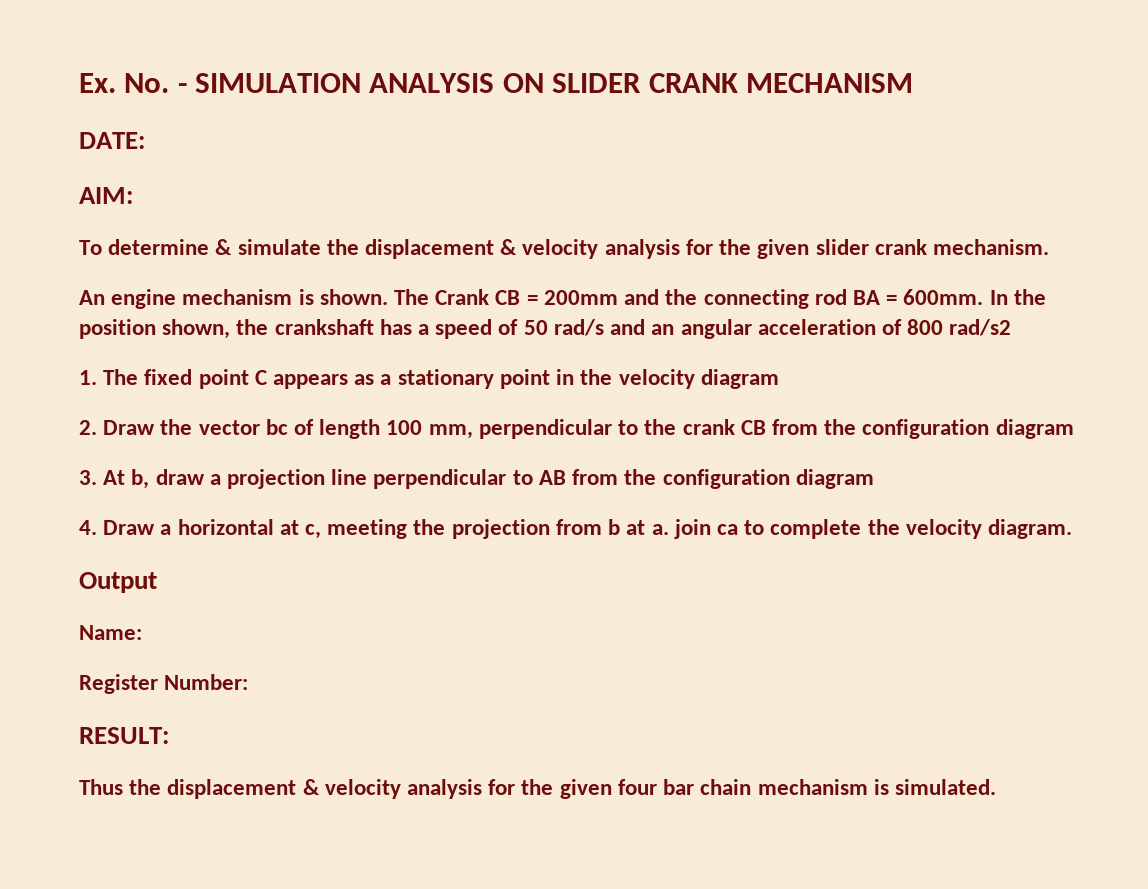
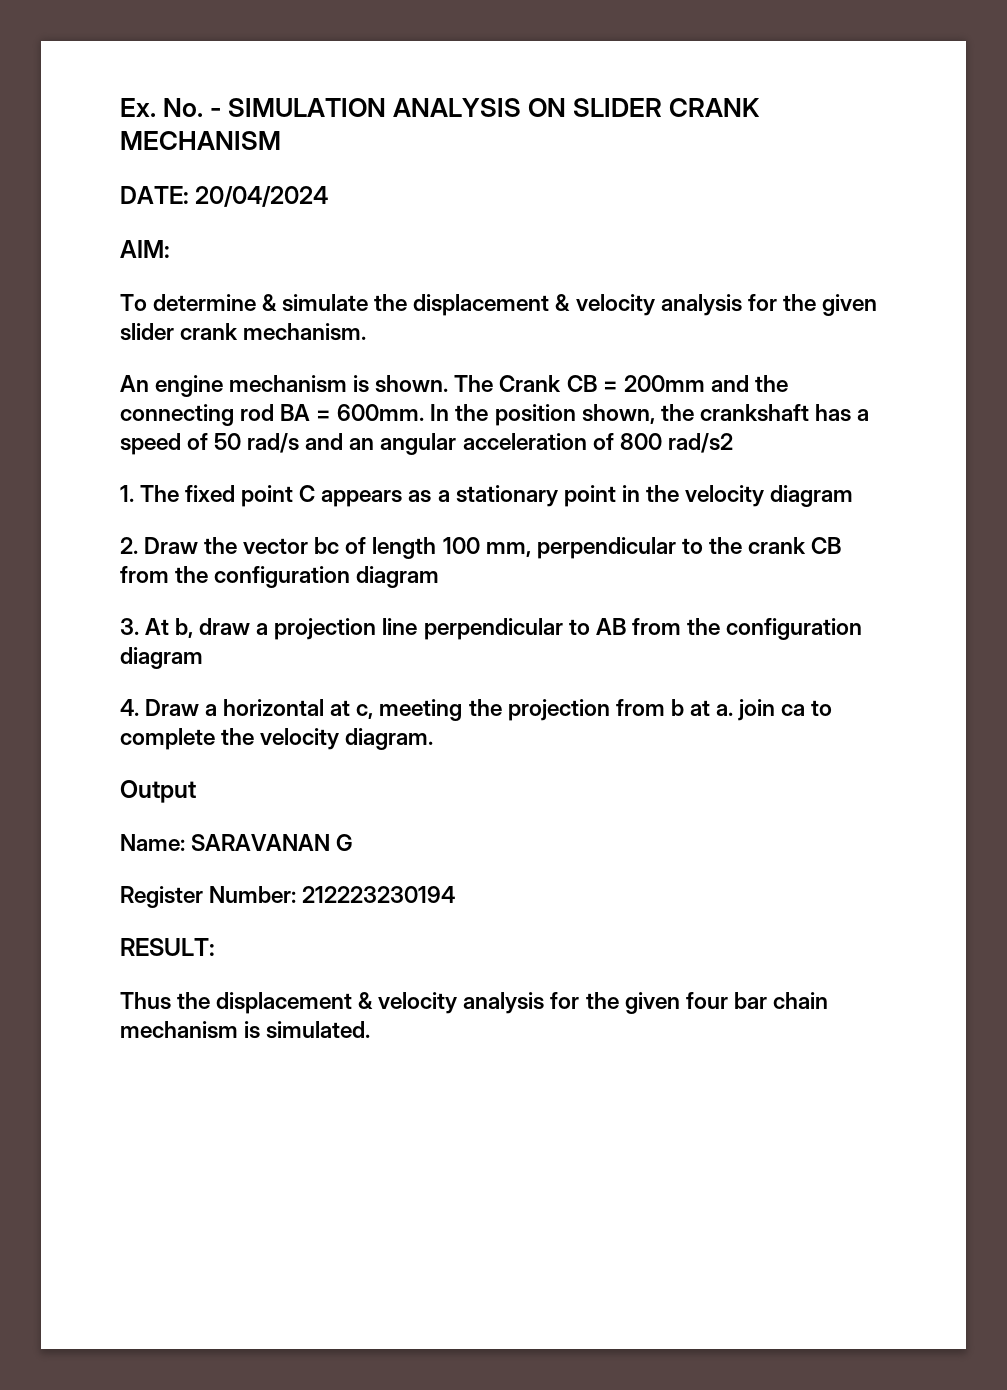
(145, 140) none -> [195,186,329,207] 20/04/2024
(142, 632) none -> [191,834,354,851] SARAVANAN G
(249, 682) none -> [302,886,456,903] 212223230194

